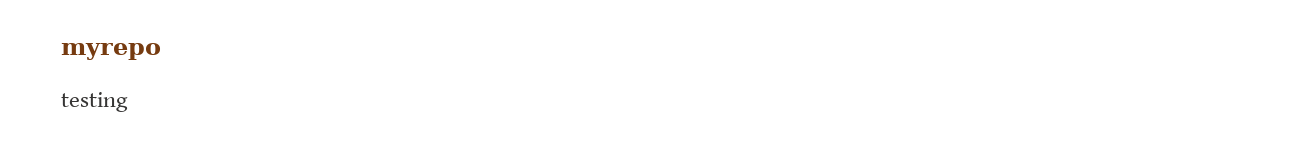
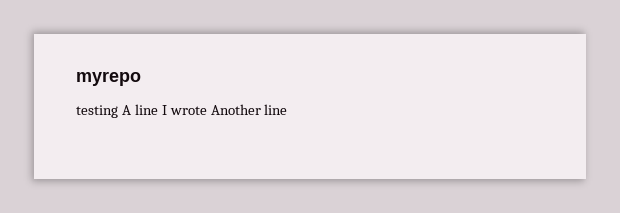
(128, 102) none -> [121,104,288,115] A line I wrote Another line

